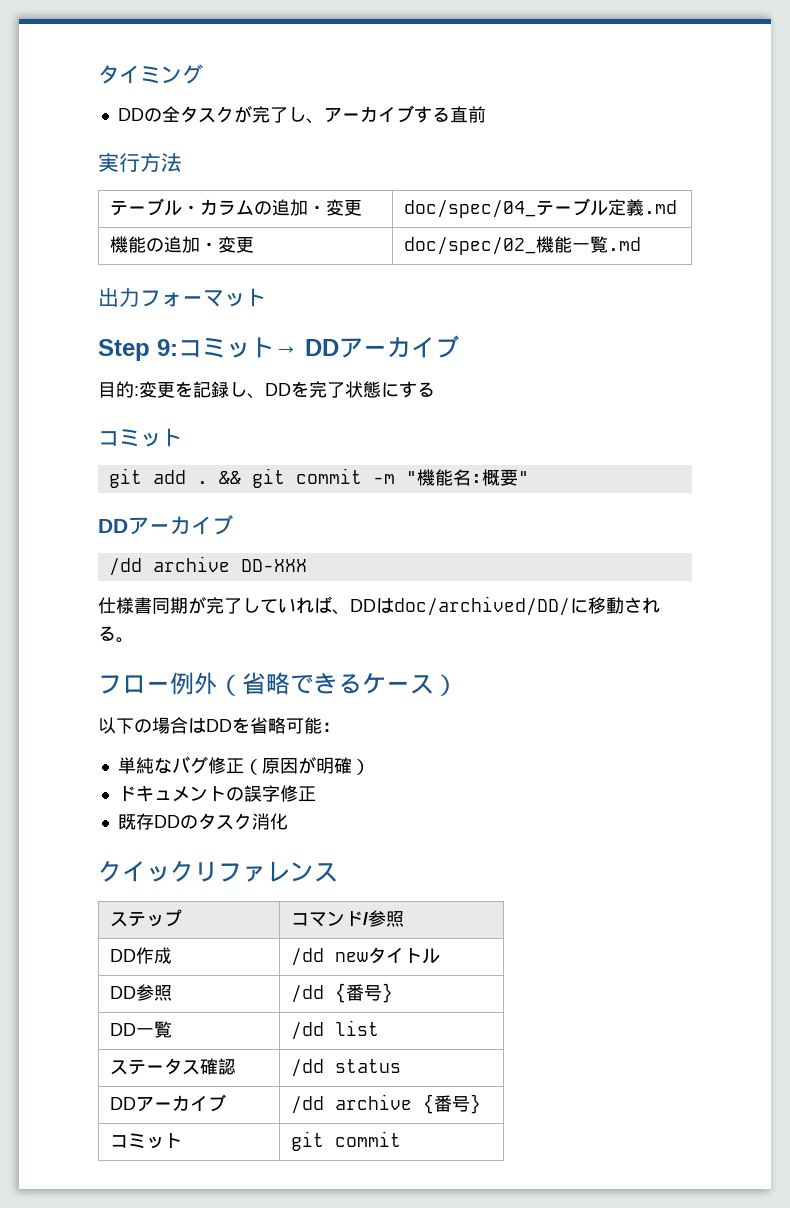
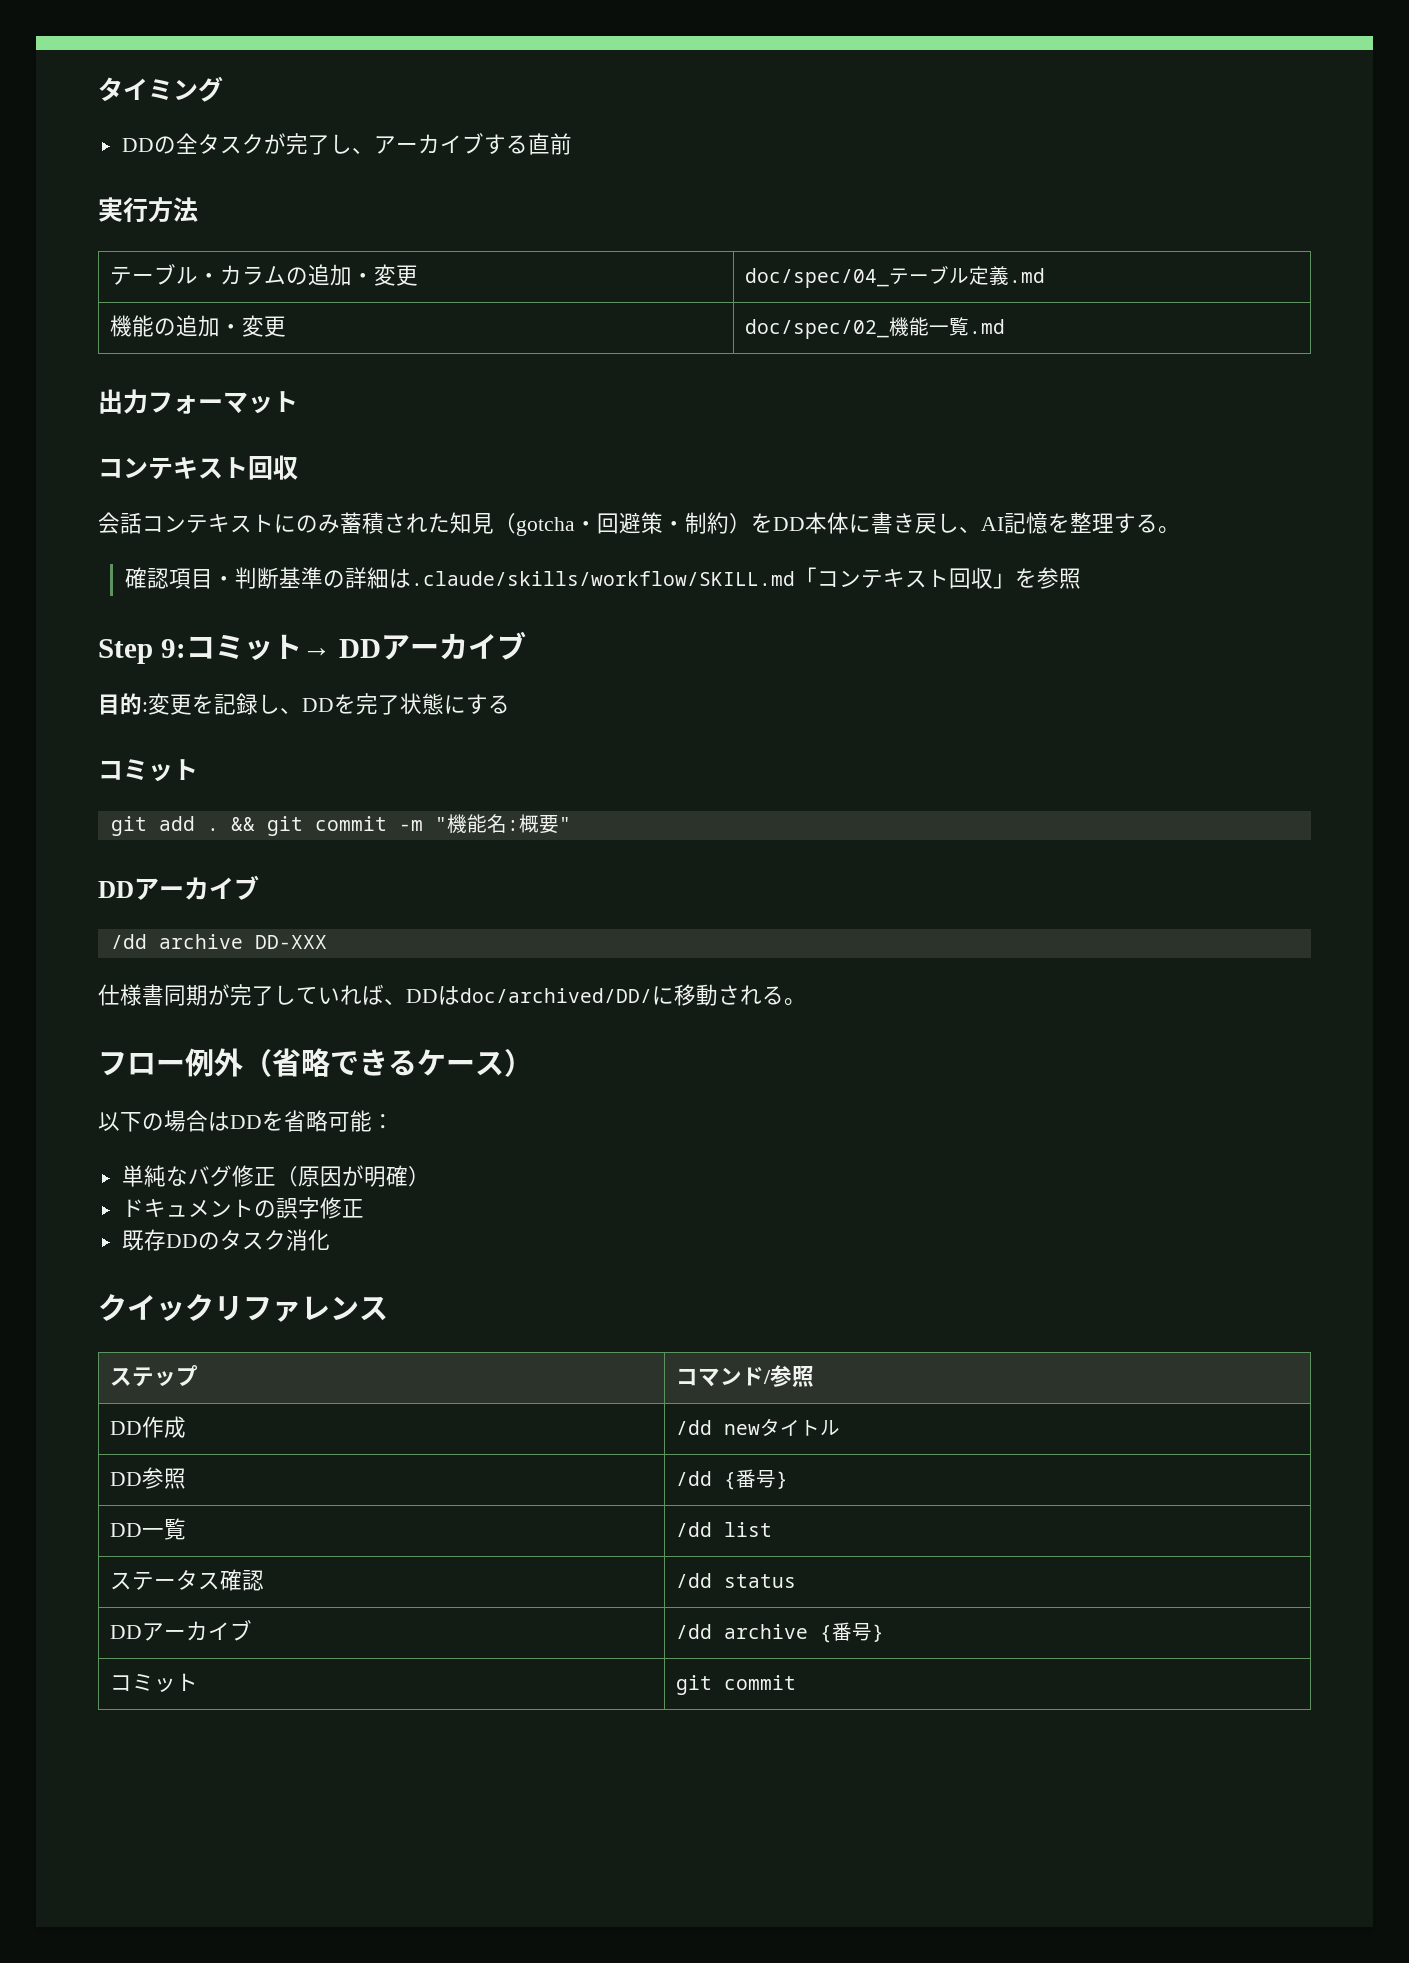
(266, 297) none -> [98,455,298,480] [98,512,1180,536] [124,567,1081,589] // コンテキスト回収 // 会話コンテキストにのみ蓄積された知見（gotcha・回避策・制約）をDD本体に書き戻し、AI記憶を整理する。 // 確認項目・判断基準の詳細は.claude/skills/workflow/SKILL.md「コンテキスト回収」を参照

